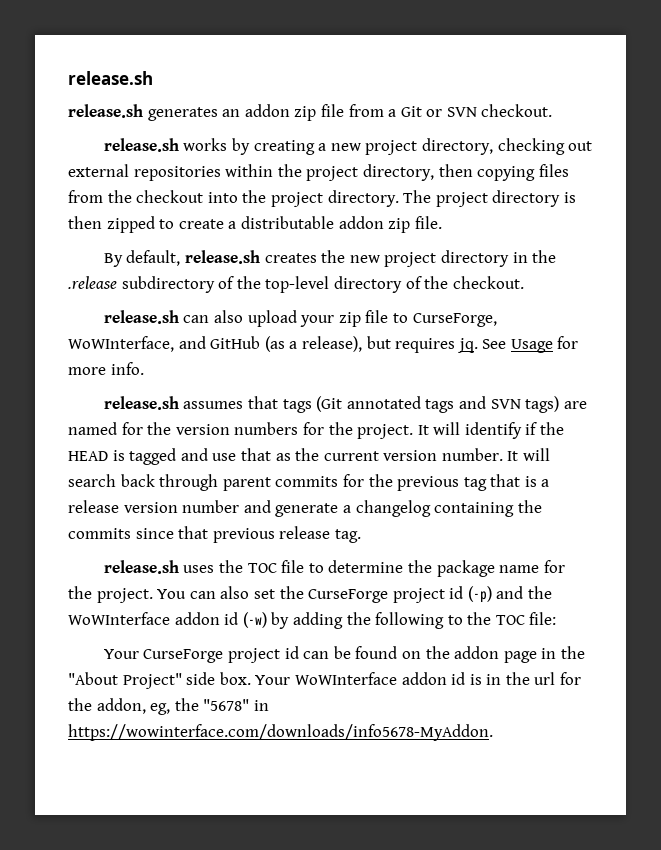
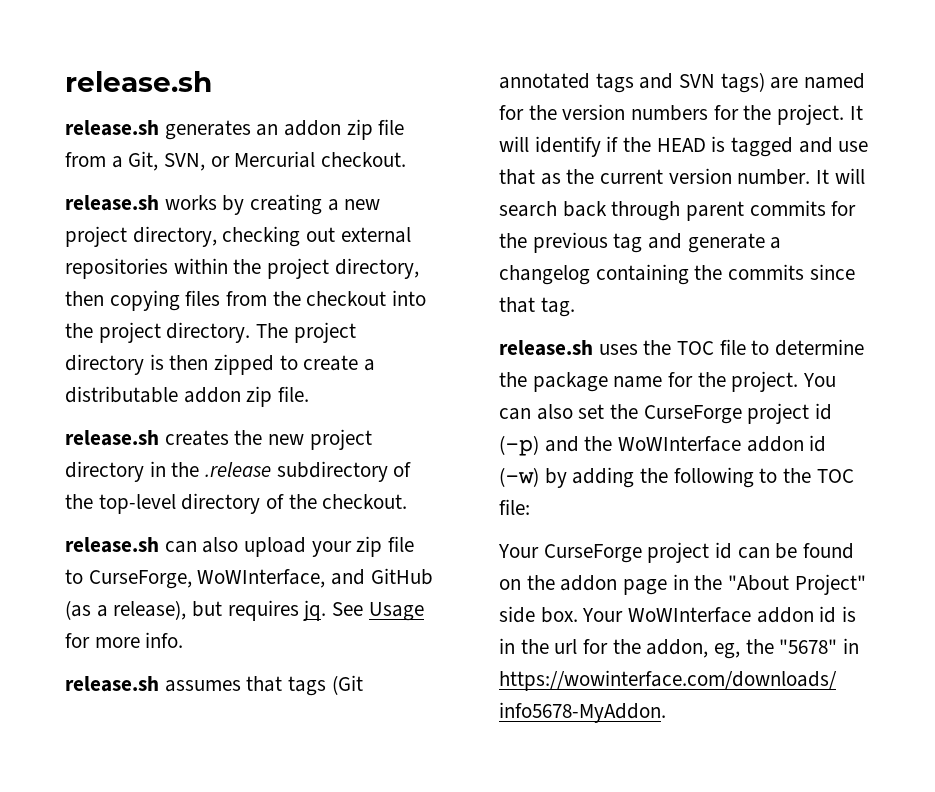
[400,106,477,117] Git or SVN -> [128,151,316,171] Git, SVN, or Mercurial
[103,250,181,267] By default, -> (310, 394) none
[490,474,550,487] [68,500,240,513] that is a release version number -> (643, 243) none
[212,526,331,543] previous release -> (535, 305) none

